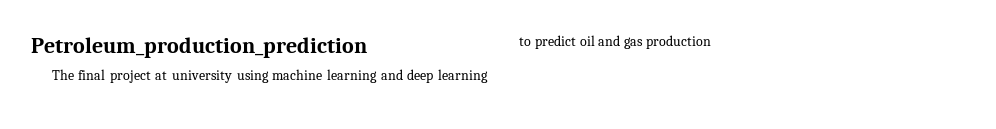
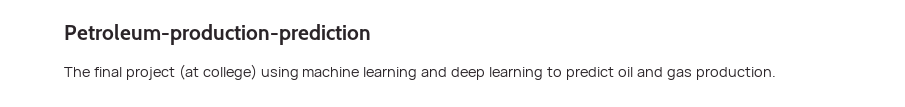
[31,37,367,58] Petroleum_production_prediction -> [64,24,371,45] Petroleum-production-prediction
[155,70,233,83] at university -> [178,64,257,80] (at college)
[645,35,711,49] production -> [695,67,776,80] production.

